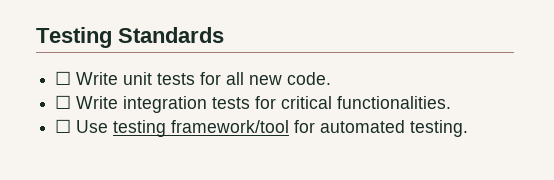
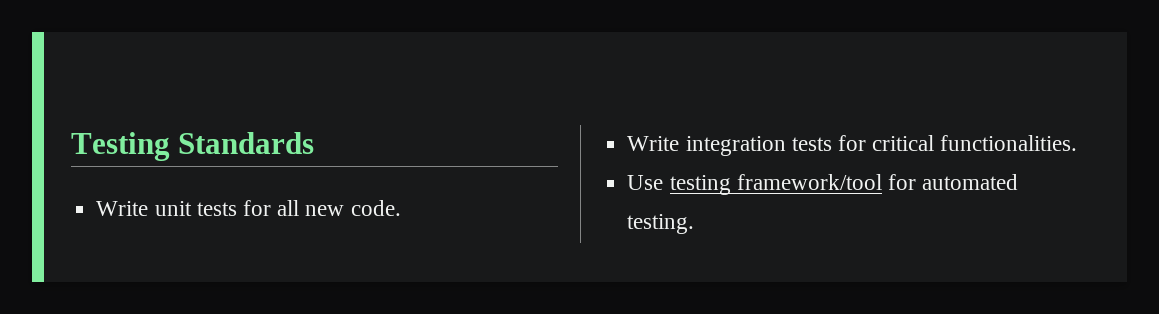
[55,71,72,85] ☐ -> (315, 143) none
[55,95,72,109] ☐ -> (401, 208) none
[55,119,72,133] ☐ -> (1078, 143) none

